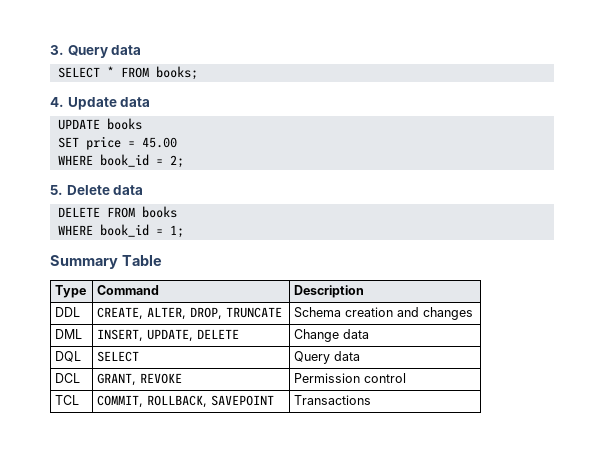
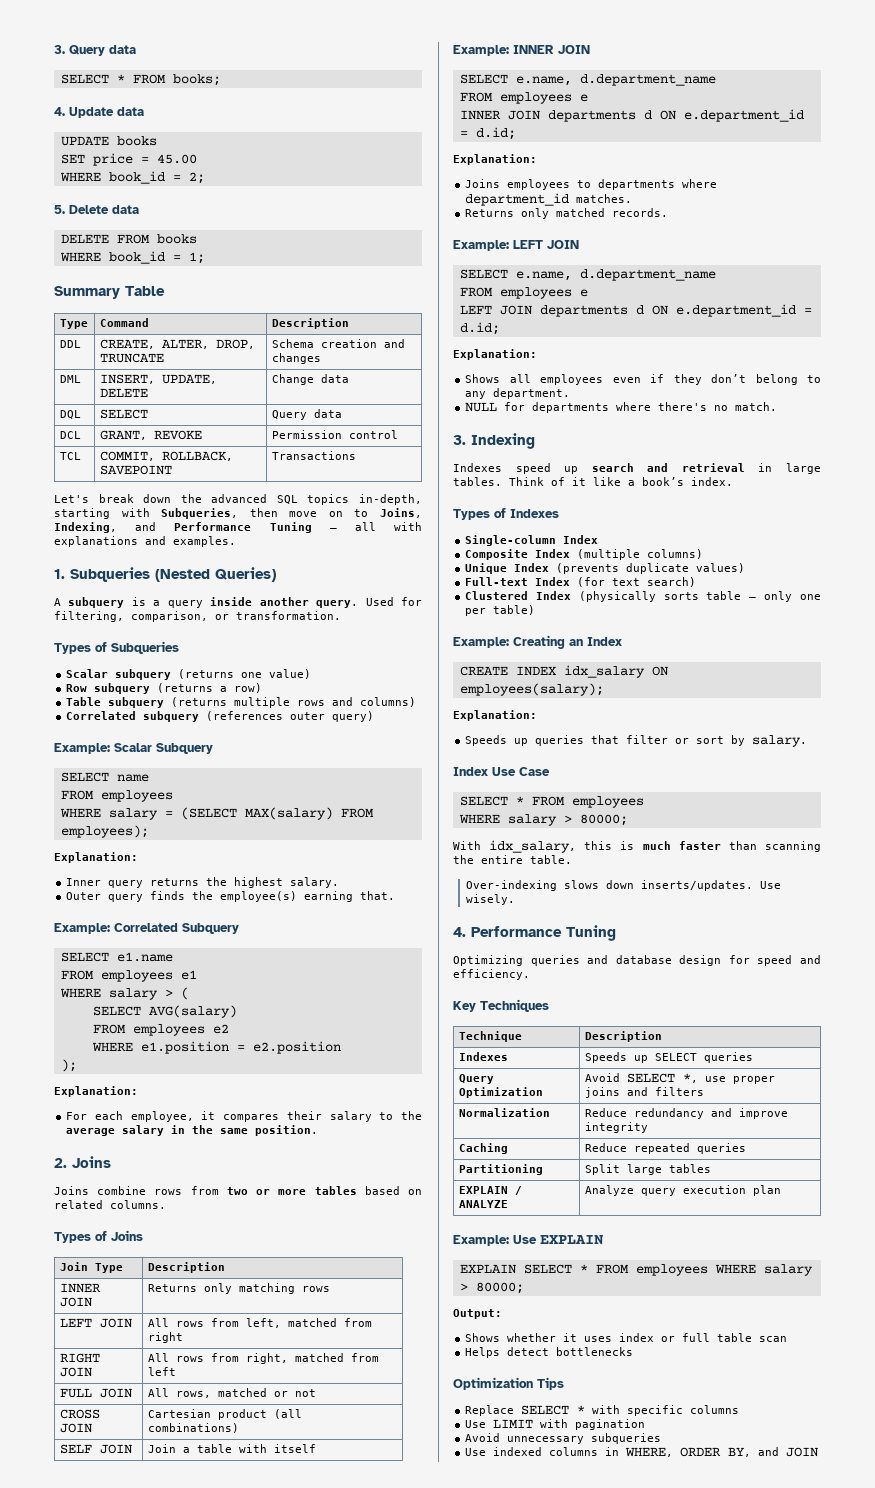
(372, 400) none -> [54,494,422,505] [54,508,422,519] [54,522,423,533] [54,536,236,547] [54,567,276,582] [54,597,423,608] [54,611,341,622] [54,641,179,654] [66,669,312,680] [66,683,263,694] [66,697,417,708] [66,711,375,722] [54,743,213,754] [60,772,149,782] [60,790,173,802] [59,807,374,820] [60,825,149,838] [54,852,138,863] [66,877,340,888] [66,891,396,902] [54,923,239,934] [60,952,173,962] [60,970,197,982] [59,987,189,1000] [92,1005,237,1018] [92,1024,229,1036] [91,1041,341,1054] [60,1059,77,1072] [54,1086,138,1097] [66,1111,423,1122] [66,1125,319,1136] [54,1156,111,1168] [54,1186,423,1195] [54,1200,166,1209] [54,1230,143,1243] [59,1262,123,1273] [147,1262,225,1273] [59,1283,101,1293] [59,1297,92,1307] [147,1283,330,1294] [59,1318,132,1328] [147,1318,372,1328] [147,1332,183,1343] [59,1353,100,1363] [59,1367,92,1377] [147,1353,379,1364] [147,1367,176,1376] [59,1388,132,1398] [147,1388,316,1398] [59,1409,100,1419] [59,1423,92,1433] [147,1409,302,1420] [147,1423,239,1433] [59,1444,132,1454] [147,1444,316,1453] [453,45,590,56] [459,74,716,86] [459,92,588,104] [459,109,804,122] [459,127,516,140] [453,154,537,165] [465,179,718,190] [465,193,633,206] [465,208,669,219] [453,240,579,251] [459,269,716,281] [459,287,588,299] [459,304,812,317] [459,322,500,335] [453,349,537,360] [465,374,821,385] [465,388,571,399] [465,402,778,413] [453,433,535,449] [453,463,821,474] [453,477,733,486] [453,508,559,520] [465,535,599,546] [465,549,704,560] [465,563,746,574] [465,577,697,587] [465,591,821,602] [465,605,536,616] [453,635,622,649] [459,665,668,678] [459,683,604,696] [453,710,537,721] [465,735,808,747] [453,767,550,776] [459,796,644,808] [458,814,628,826] [453,840,821,853] [453,855,572,864] [465,880,781,891] [465,894,515,905] [453,925,616,941] [453,955,821,966] [453,969,530,980] [453,999,549,1012] [458,1031,522,1042] [584,1031,662,1042] [458,1052,508,1061] [584,1052,753,1063] [458,1074,494,1084] [458,1087,543,1098] [584,1073,775,1084] [584,1087,704,1098] [458,1108,550,1117] [584,1108,788,1119] [584,1122,648,1133] [458,1143,508,1154] [584,1143,746,1154] [458,1164,543,1175] [584,1164,711,1175] [458,1186,522,1195] [458,1200,508,1208] [584,1185,781,1196] [453,1235,604,1246] [459,1264,813,1276] [459,1282,524,1294] [453,1309,502,1319] [465,1333,788,1342] [465,1347,634,1358] [453,1377,564,1390] [465,1405,740,1416] [465,1419,646,1430] [465,1433,662,1444] [465,1447,819,1457] // Let's break down the advanced SQL topics in-depth, starting with Subqueries, then move on to Joins, Indexing, and Performance Tuning — all with explanations and examples. // 1. Subqueries (Nested Queries) // A subquery is a query inside another query. Used for filtering, comparison, or transformation. // Types of Subqueries // Scalar subquery (returns one value) // Row subquery (returns a row) // Table subquery (returns multiple rows and columns) // Correlated subquery (references outer query) // Example: Scalar Subquery // SELECT name // FROM employees // WHERE salary = (SELECT MAX(salary) FROM employees); // Explanation: // Inner query returns the highest salary. // Outer query finds the employee(s) earning that. // Example: Correlated Subquery // SELECT e1.name // FROM employees e1 // WHERE salary > ( // SELECT AVG(salary) // FROM employees e2 // WHERE e1.position = e2.position // ); // Explanation: // For each employee, it compares their salary to the average salary in the same position. // 2. Joins // Joins combine rows from two or more tables based on related columns. // Types of Joins // Join Type | Description // INNER JOIN | Returns only matching rows // LEFT JOIN | All rows from left, matched from right // RIGHT JOIN | All rows from right, matched from left // FULL JOIN | All rows, matched or not // CROSS JOIN | Cartesian product (all combinations) // SELF JOIN | Join a table with itself // Example: INNER JOIN // SELECT e.name, d.department_name // FROM employees e // INNER JOIN departments d ON e.department_id = d.id; // Explanation: // Joins employees to departments where department_id matches. // Returns only matched records. // Example: LEFT JOIN // SELECT e.name, d.department_name // FROM employees e // LEFT JOIN departments d ON e.department_id = d.id; // Explanation: // Shows all employees even if they don’t belong to any department. // NULL for departments where there's no match. // 3. Indexing // Indexes speed up search and retrieval in large tables. Think of it like a book’s index. // Types of Indexes // Single-column Index // Composite Index (multiple columns) // Unique Index (prevents duplicate values) // Full-text Index (for text search) // Clustered Index (physically sorts table — only one per table) // Example: Creating an Index // CREATE INDEX idx_salary ON employees(salary); // Explanation: // Speeds up queries that filter or sort by salary. // Index Use Case // SELECT * FROM employees // WHERE salary > 80000; // With idx_salary, this is much faster than scanning the entire table. // Over-indexing slows down inserts/updates. Use wisely. // 4. Performance Tuning // Optimizing queries and database design for speed and efficiency. // Key Techniques // Technique | Description // Indexes | Speeds up SELECT queries // Query Optimization | Avoid SELECT *, use proper joins and filters // Normalization | Reduce redundancy and improve integrity // Caching | Reduce repeated queries // Partitioning | Split large tables // EXPLAIN / ANALYZE | Analyze query execution plan // Example: Use EXPLAIN // EXPLAIN SELECT * FROM employees WHERE salary > 80000; // Output: // Shows whether it uses index or full table scan // Helps detect bottlenecks // Optimization Tips // Replace SELECT * with specific columns // Use LIMIT with pagination // Avoid unnecessary subqueries // Use indexed columns in WHERE, ORDER BY, and JOIN

